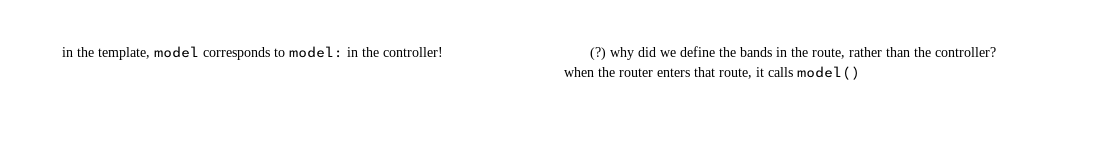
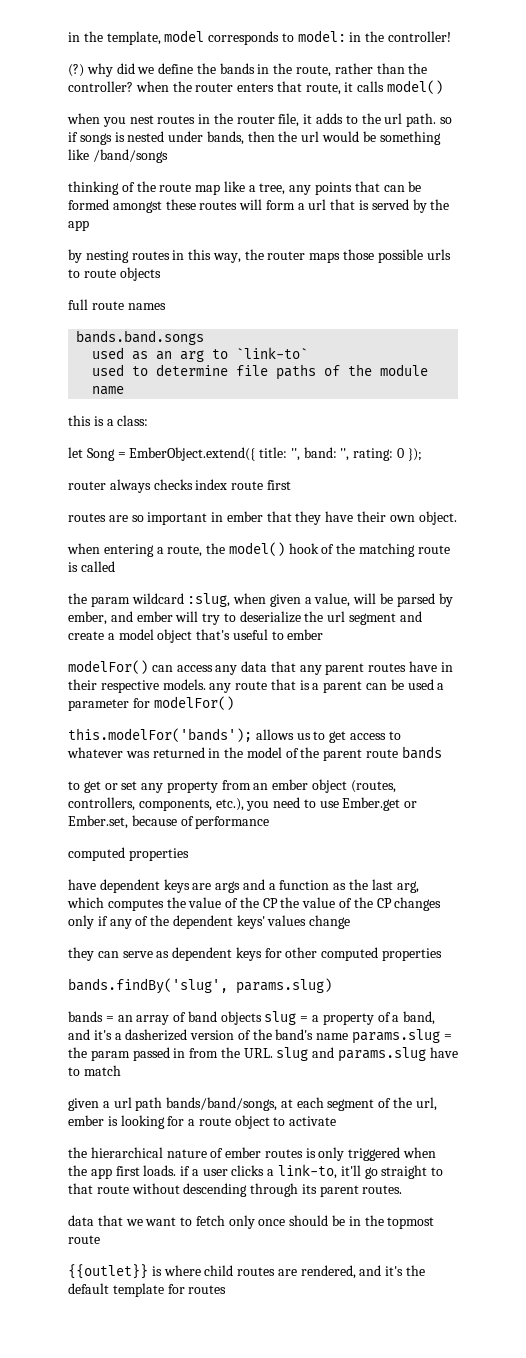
(860, 73) none -> [67,113,452,127] [68,131,441,145] [68,149,168,163] [68,181,422,195] [68,199,450,213] [68,220,89,231] [68,249,451,263] [68,267,161,281] [68,299,166,310] [76,330,205,345] [92,347,309,362] [92,364,429,380] [92,386,125,395] [68,415,149,426] [68,447,422,461] [68,479,291,493] [68,511,457,525] [67,542,450,557] [68,561,115,572] [68,593,453,607] [68,611,422,625] [68,629,324,643] [68,660,453,675] [68,679,445,693] [68,696,234,711] [68,728,401,743] [67,746,442,761] [68,779,396,793] [68,797,418,811] [68,815,270,829] [68,847,189,861] [68,879,419,893] [67,897,442,911] [68,915,351,929] [68,947,443,961] [68,978,332,994] [68,1011,436,1025] [68,1029,452,1044] [68,1047,458,1062] [68,1065,121,1076] [68,1097,437,1111] [68,1115,337,1129] [68,1147,437,1161] [68,1164,444,1179] [68,1183,403,1197] [68,1215,435,1229] [68,1235,100,1244] [68,1264,426,1279] [68,1283,227,1297] // when you nest routes in the router file, it adds to the url path. so if songs is nested under bands, then the url would be something like /band/songs // thinking of the route map like a tree, any points that can be formed amongst these routes will form a url that is served by the app // by nesting routes in this way, the router maps those possible urls to route objects // full route names // bands.band.songs // used as an arg to `link-to` // used to determine file paths of the module name // this is a class: // let Song = EmberObject.extend({ title: '', band: '', rating: 0 }); // router always checks index route first // routes are so important in ember that they have their own object. // when entering a route, the model() hook of the matching route is called // the param wildcard :slug, when given a value, will be parsed by ember, and ember will try to deserialize the url segment and create a model object that's useful to ember // modelFor() can access any data that any parent routes have in their respective models. any route that is a parent can be used a parameter for modelFor() // this.modelFor('bands'); allows us to get access to whatever was returned in the model of the parent route bands // to get or set any property from an ember object (routes, controllers, components, etc.), you need to use Ember.get or Ember.set, because of performance // computed properties // have dependent keys are args and a function as the last arg, which computes the value of the CP the value of the CP changes only if any of the dependent keys' values change // they can serve as dependent keys for other computed properties // bands.findBy('slug', params.slug) // bands = an array of band objects slug = a property of a band, and it's a dasherized version of the band's name params.slug = the param passed in from the URL. slug and params.slug have to match // given a url path bands/band/songs, at each segment of the url, ember is looking for a route object to activate // the hierarchical nature of ember routes is only triggered when the app first loads. if a user clicks a link-to, it'll go straight to that route without descending through its parent routes. // data that we want to fetch only once should be in the topmost route // {{outlet}} is where child routes are rendered, and it's the default template for routes

